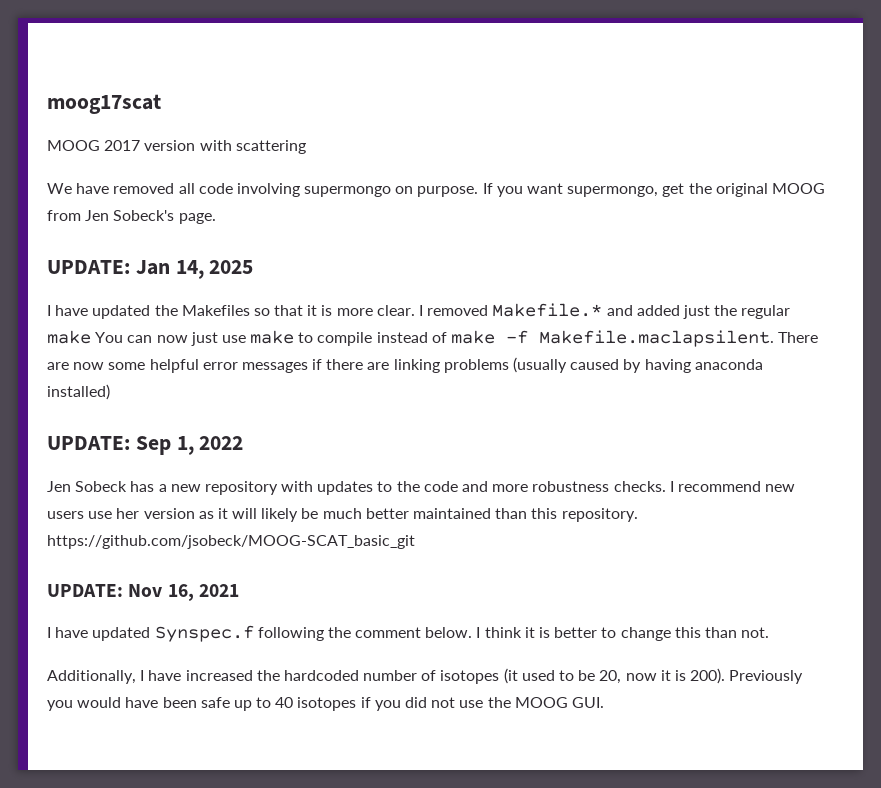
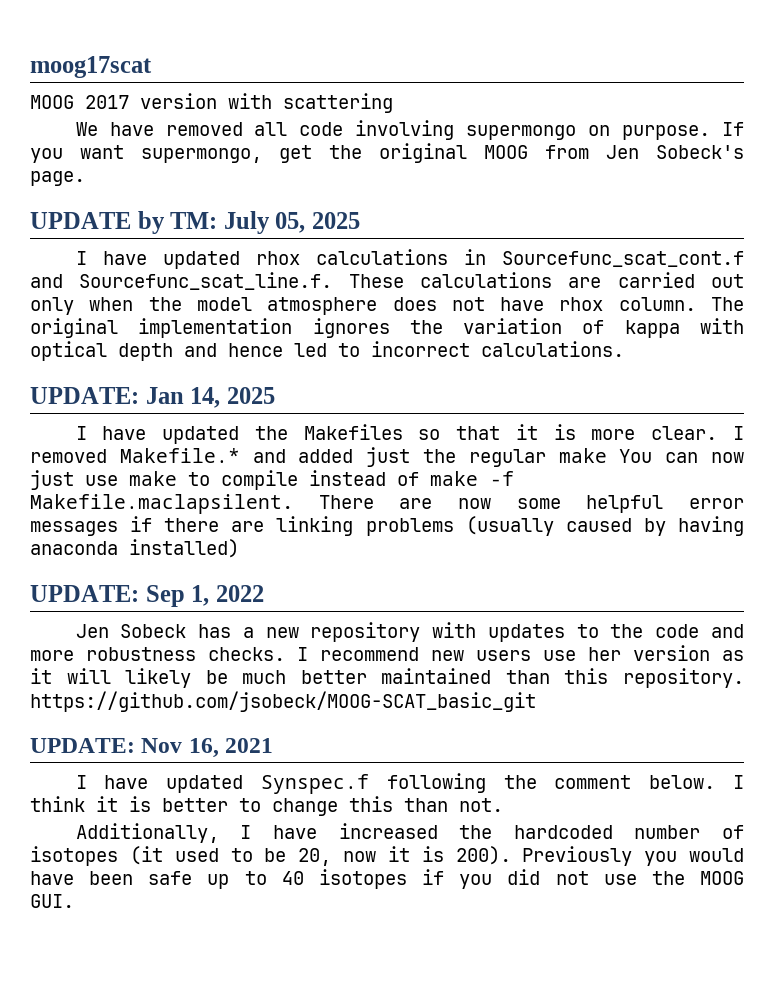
(216, 218) none -> [30,211,361,234] [75,249,744,269] [30,272,745,290] [30,297,744,315] [30,318,745,338] [30,341,624,361] // UPDATE by TM: July 05, 2025 // I have updated rhox calculations in Sourcefunc_scat_cont.f and Sourcefunc_scat_line.f. These calculations are carried out only when the model atmosphere does not have rhox column. The original implementation ignores the variation of kappa with optical depth and hence led to incorrect calculations.

